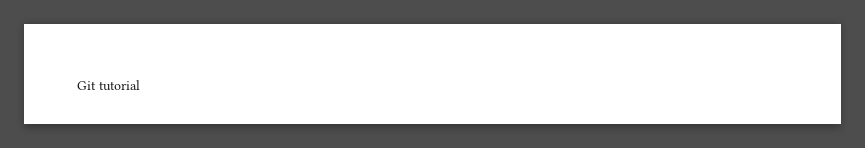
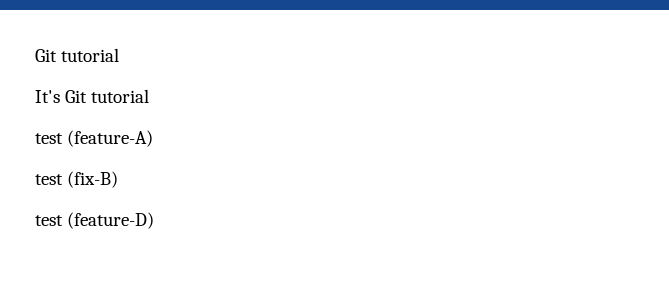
[77,80,140,91] Git tutorial -> [35,48,120,62] [35,89,150,103] [35,130,154,147] [35,171,119,188] [35,212,155,229] Git tutorial // It's Git tutorial // test (feature-A) // test (fix-B) // test (feature-D)

